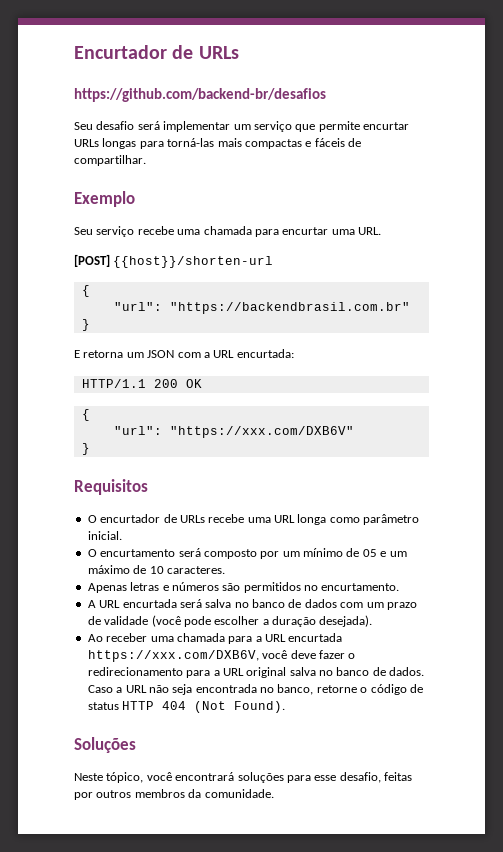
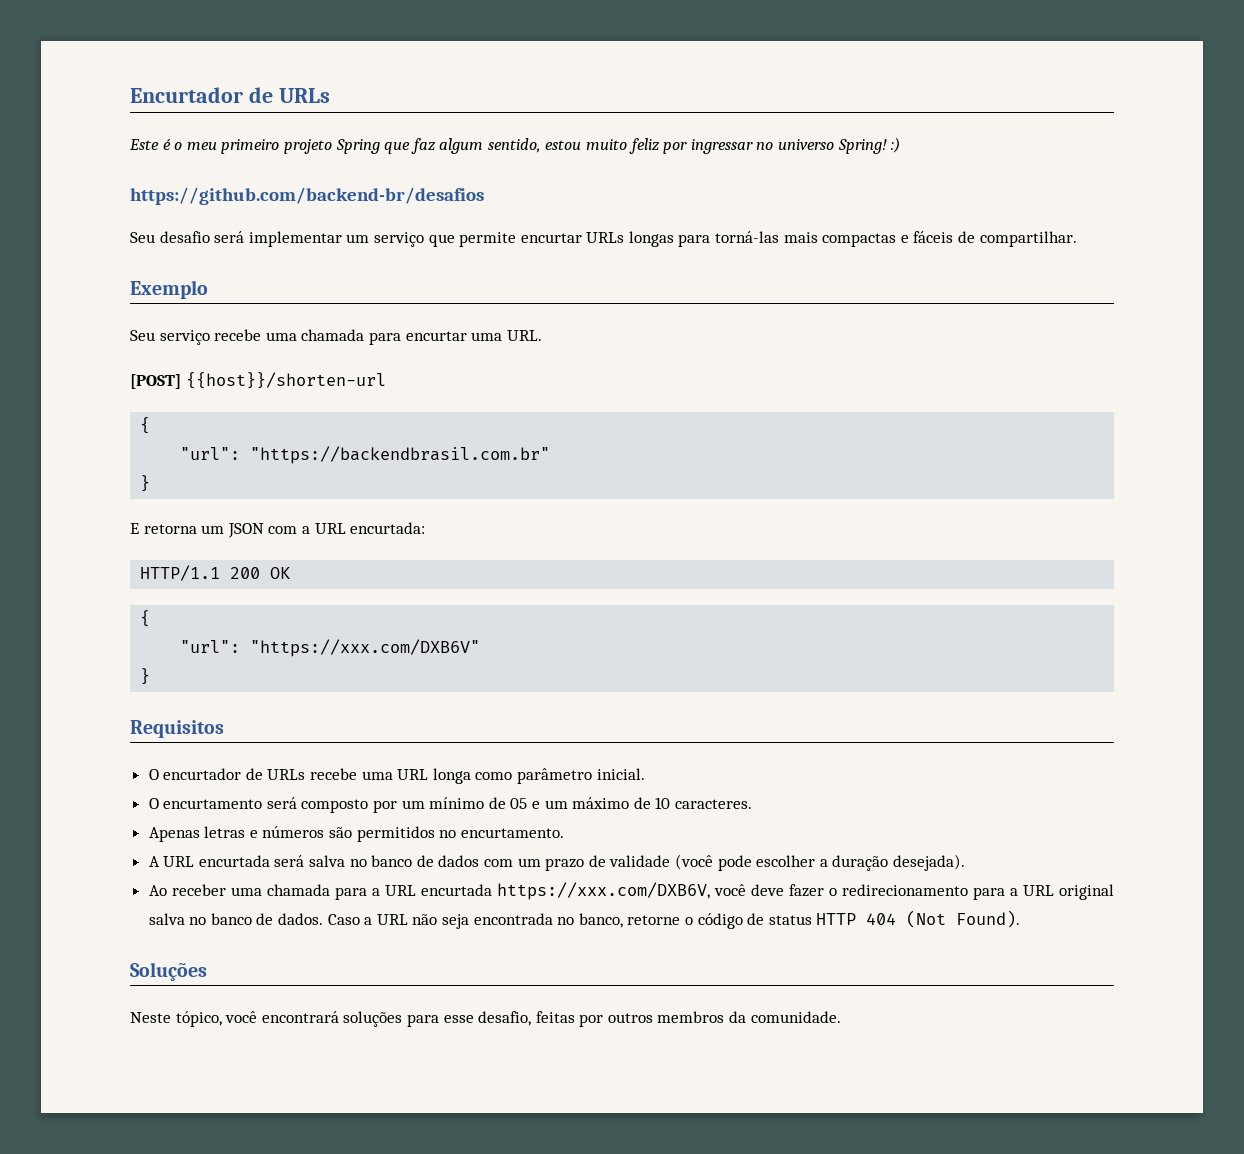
(239, 52) none -> [129,137,901,154] // Este é o meu primeiro projeto Spring que faz algum sentido, estou muito feliz por ingressar no universo Spring! :)

